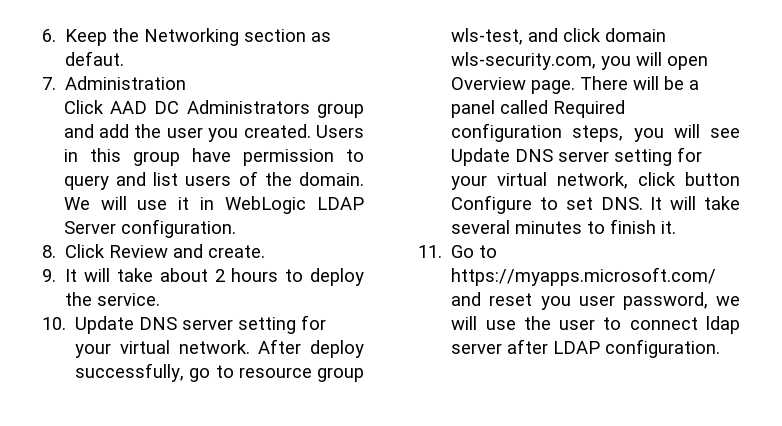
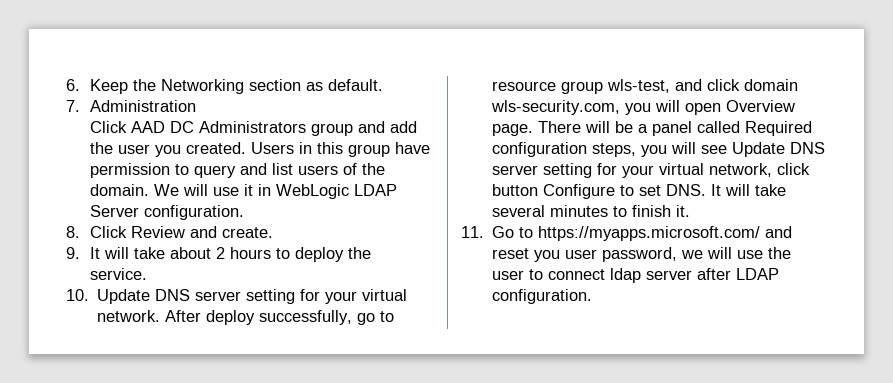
[65,51,125,66] defaut. -> [328,79,384,91] default.

